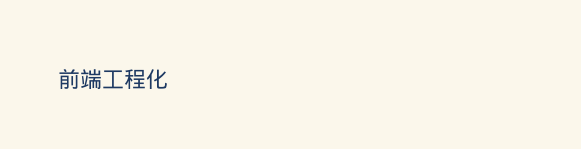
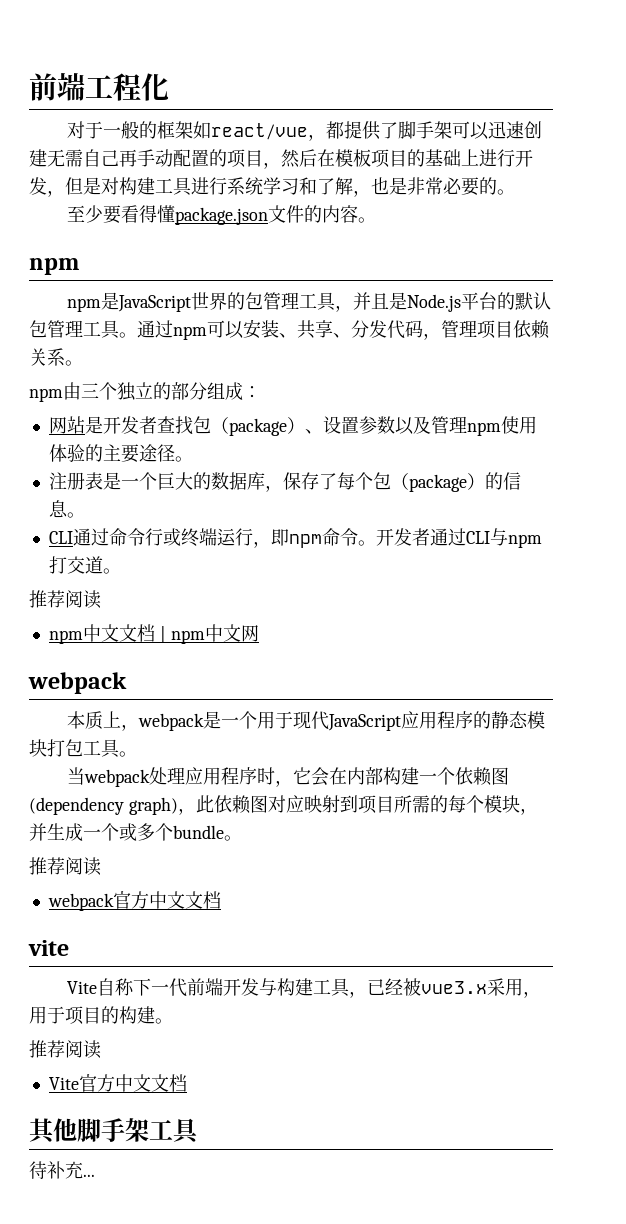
(168, 79) none -> [66,121,542,141] [29,149,533,169] [29,177,515,197] [66,205,376,225] [29,258,79,275] [66,292,551,312] [29,319,550,340] [29,348,83,366] [29,382,261,402] [48,416,537,436] [48,444,193,463] [48,472,521,492] [48,500,85,518] [48,528,542,548] [48,556,121,574] [29,590,101,609] [48,624,259,644] [28,672,127,694] [66,711,545,731] [29,739,137,758] [66,767,509,787] [29,795,538,815] [29,823,242,841] [29,857,101,876] [47,891,221,911] [28,940,69,956] [66,978,541,998] [29,1006,173,1025] [29,1040,101,1059] [48,1074,187,1092] [29,1118,200,1144] [29,1161,95,1179] // 对于一般的框架如react/vue，都提供了脚手架可以迅速创建无需自己再手动配置的项目，然后在模板项目的基础上进行开发，但是对构建工具进行系统学习和了解，也是非常必要的。 // 至少要看得懂package.json文件的内容。 // npm // npm是JavaScript世界的包管理工具，并且是Node.js平台的默认包管理工具。通过npm可以安装、共享、分发代码，管理项目依赖关系。 // npm由三个独立的部分组成： // 网站是开发者查找包（package）、设置参数以及管理npm使用体验的主要途径。 // 注册表是一个巨大的数据库，保存了每个包（package）的信息。 // CLI通过命令行或终端运行，即npm命令。开发者通过CLI与npm打交道。 // 推荐阅读 // npm中文文档 | npm中文网 // webpack // 本质上，webpack是一个用于现代JavaScript应用程序的静态模块打包工具。 // 当webpack处理应用程序时，它会在内部构建一个依赖图(dependency graph)，此依赖图对应映射到项目所需的每个模块，并生成一个或多个bundle。 // 推荐阅读 // webpack官方中文文档 // vite // Vite自称下一代前端开发与构建工具，已经被vue3.x采用，用于项目的构建。 // 推荐阅读 // Vite官方中文文档 // 其他脚手架工具 // 待补充...

